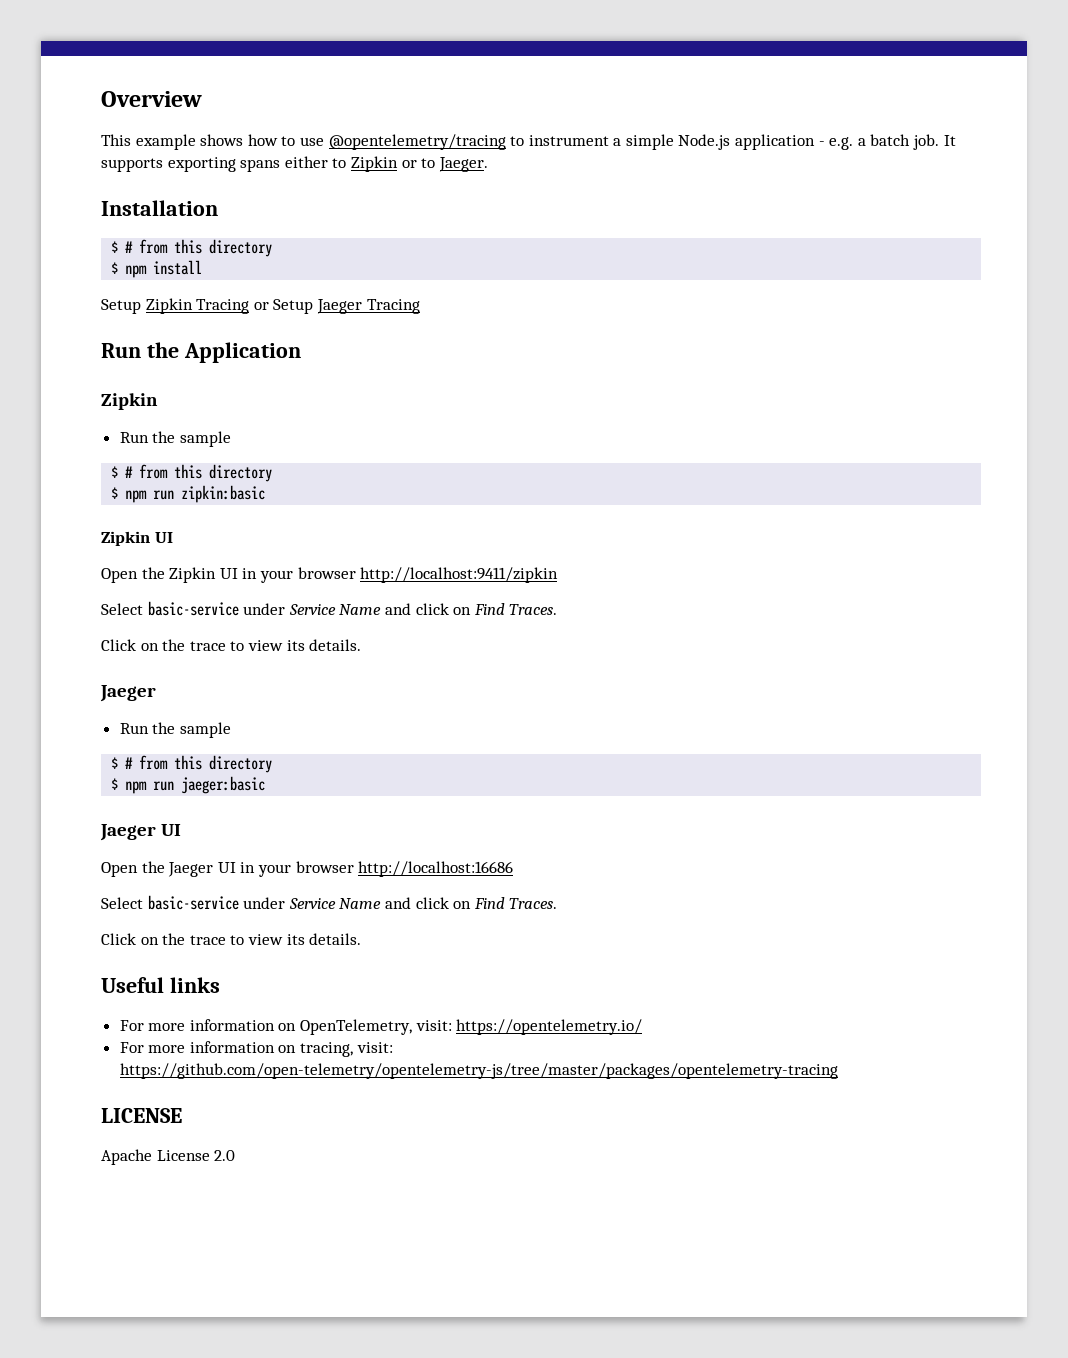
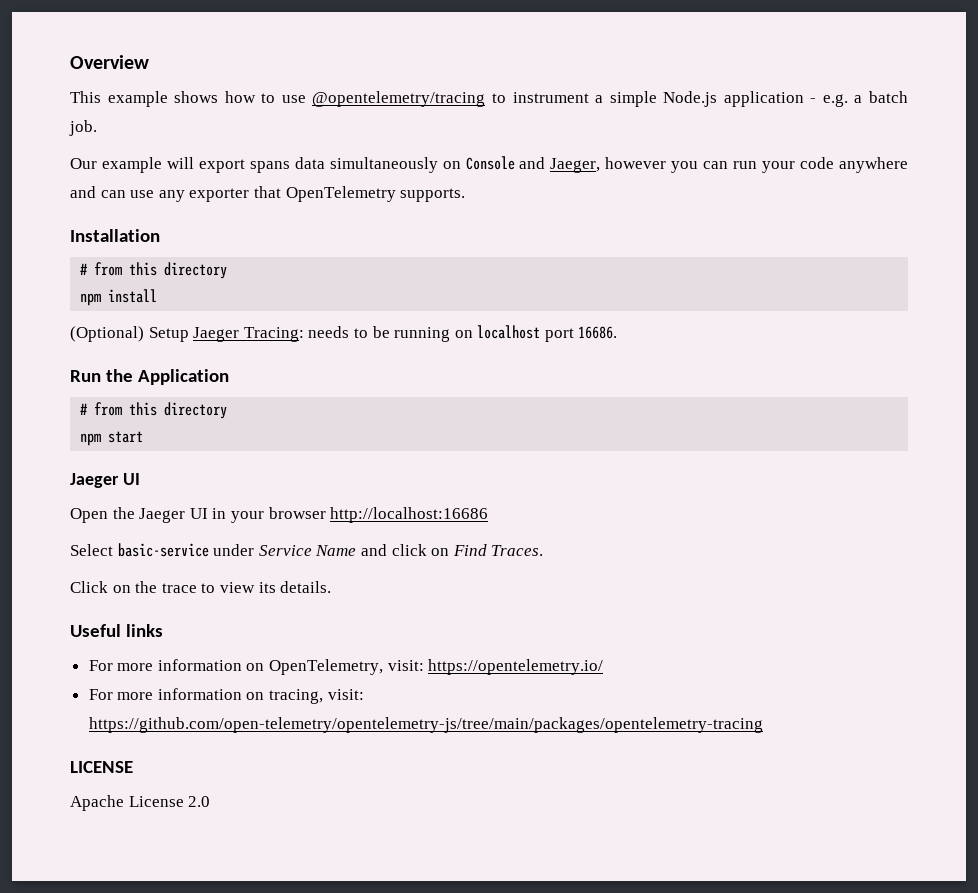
[943,135,956,146] [101,156,488,172] It supports exporting spans either to Zipkin or to Jaeger. -> [70,156,908,173] [70,186,466,202] // Our example will export spans data simultaneously on Console and Jaeger, however you can run your code anywhere and can use any exporter that OpenTelemetry supports.
[111,239,273,257] [111,262,119,274] $ # from this directory // $ -> [80,262,228,279] # from this directory //
[101,298,420,314] [101,342,301,363] [101,393,158,410] [119,431,231,447] [111,464,273,482] [111,485,266,503] [101,531,173,546] [101,567,559,583] [101,601,558,616] [101,639,362,651] [100,685,156,702] [119,722,231,738] [111,755,273,773] [111,776,266,794] Setup Zipkin Tracing or Setup Jaeger Tracing // Run the Application // Zipkin // Run the sample // $ # from this directory // $ npm run zipkin:basic // Zipkin UI // Open the Zipkin UI in your browser http://localhost:9411/zipkin // Select basic-service under Service Name and click on Find Traces. // Click on the trace to view its details. // Jaeger // Run the sample // $ # from this directory // $ npm run jaeger:basic -> [70,325,618,342] [70,369,229,385] [80,402,228,419] [80,431,144,446] (Optional) Setup Jaeger Tracing: needs to be running on localhost port 16686. // Run the Application // # from this directory // npm start
[119,1063,838,1079] https://github.com/open-telemetry/opentelemetry-js/tree/master/packages/opentelemetry-tracing -> [88,717,763,733] https://github.com/open-telemetry/opentelemetry-js/tree/main/packages/opentelemetry-tracing

